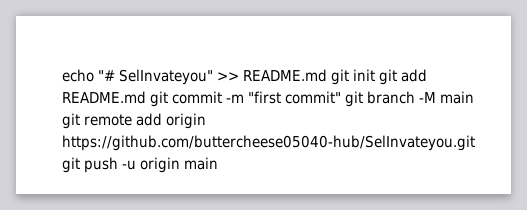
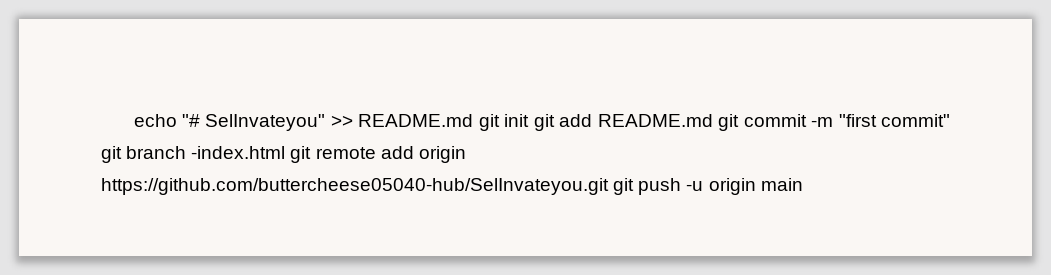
[419,91,474,104] -M main -> [191,146,286,159] -index.html

